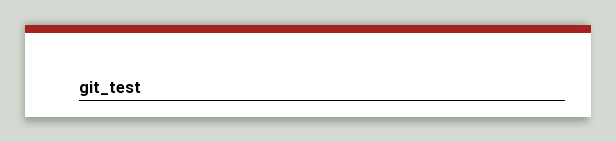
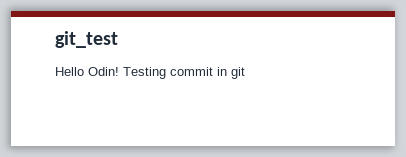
(141, 88) none -> [55,67,245,79] // Hello Odin! Testing commit in git

